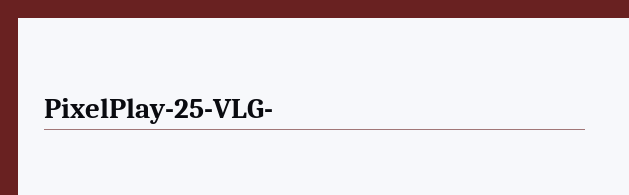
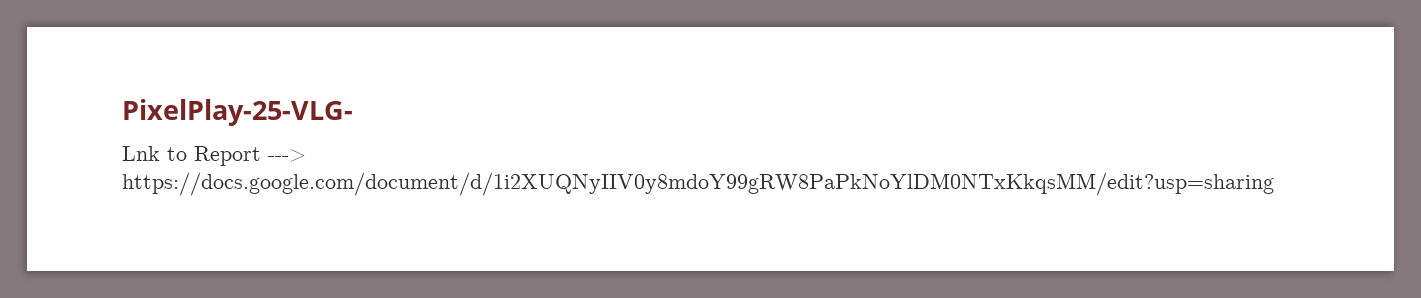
(273, 111) none -> [122,146,306,166] [122,172,1274,196] // Lnk to Report ---> https://docs.google.com/document/d/1i2XUQNyIIV0y8mdoY99gRW8PaPkNoYlDM0NTxKkqsMM/edit?usp=sharing

